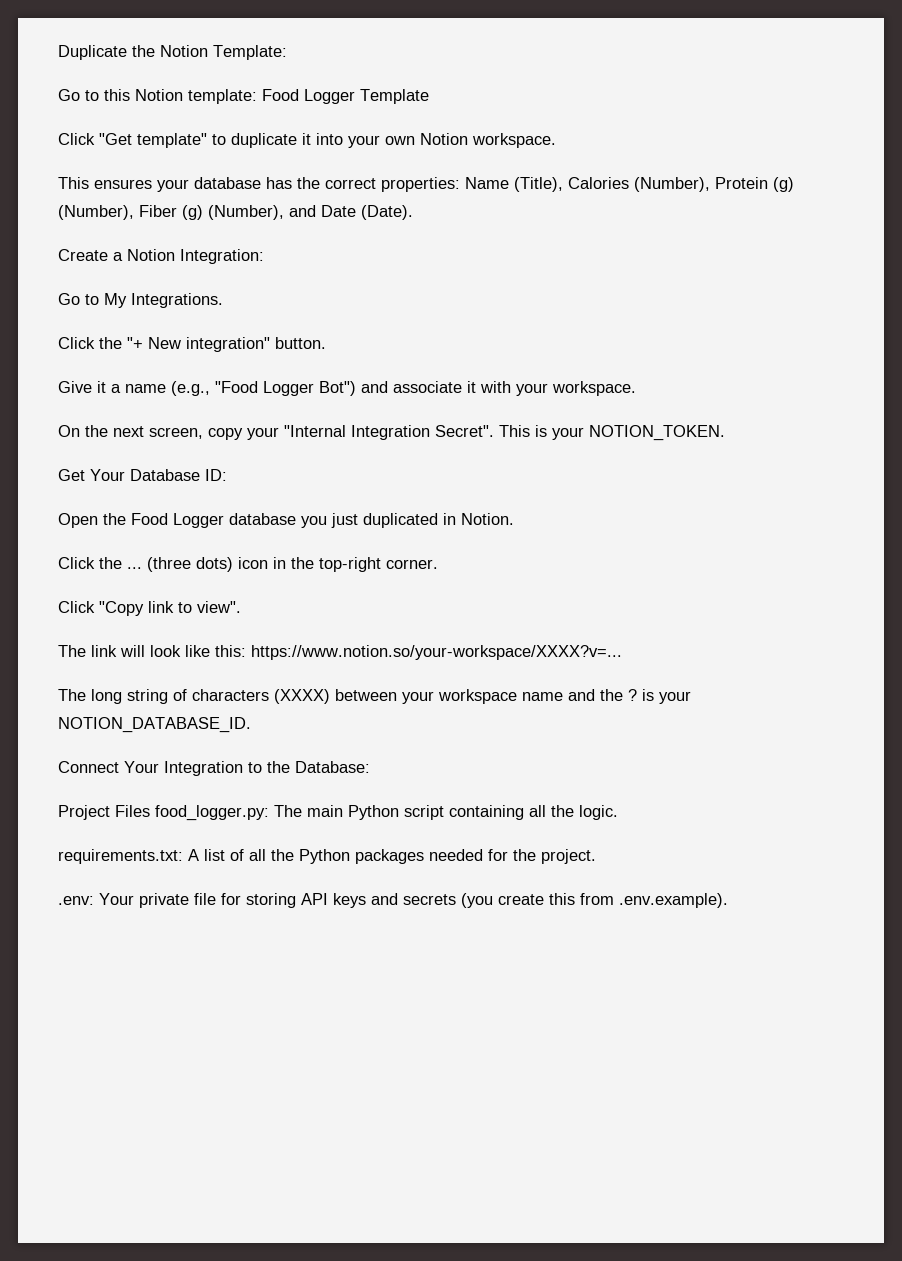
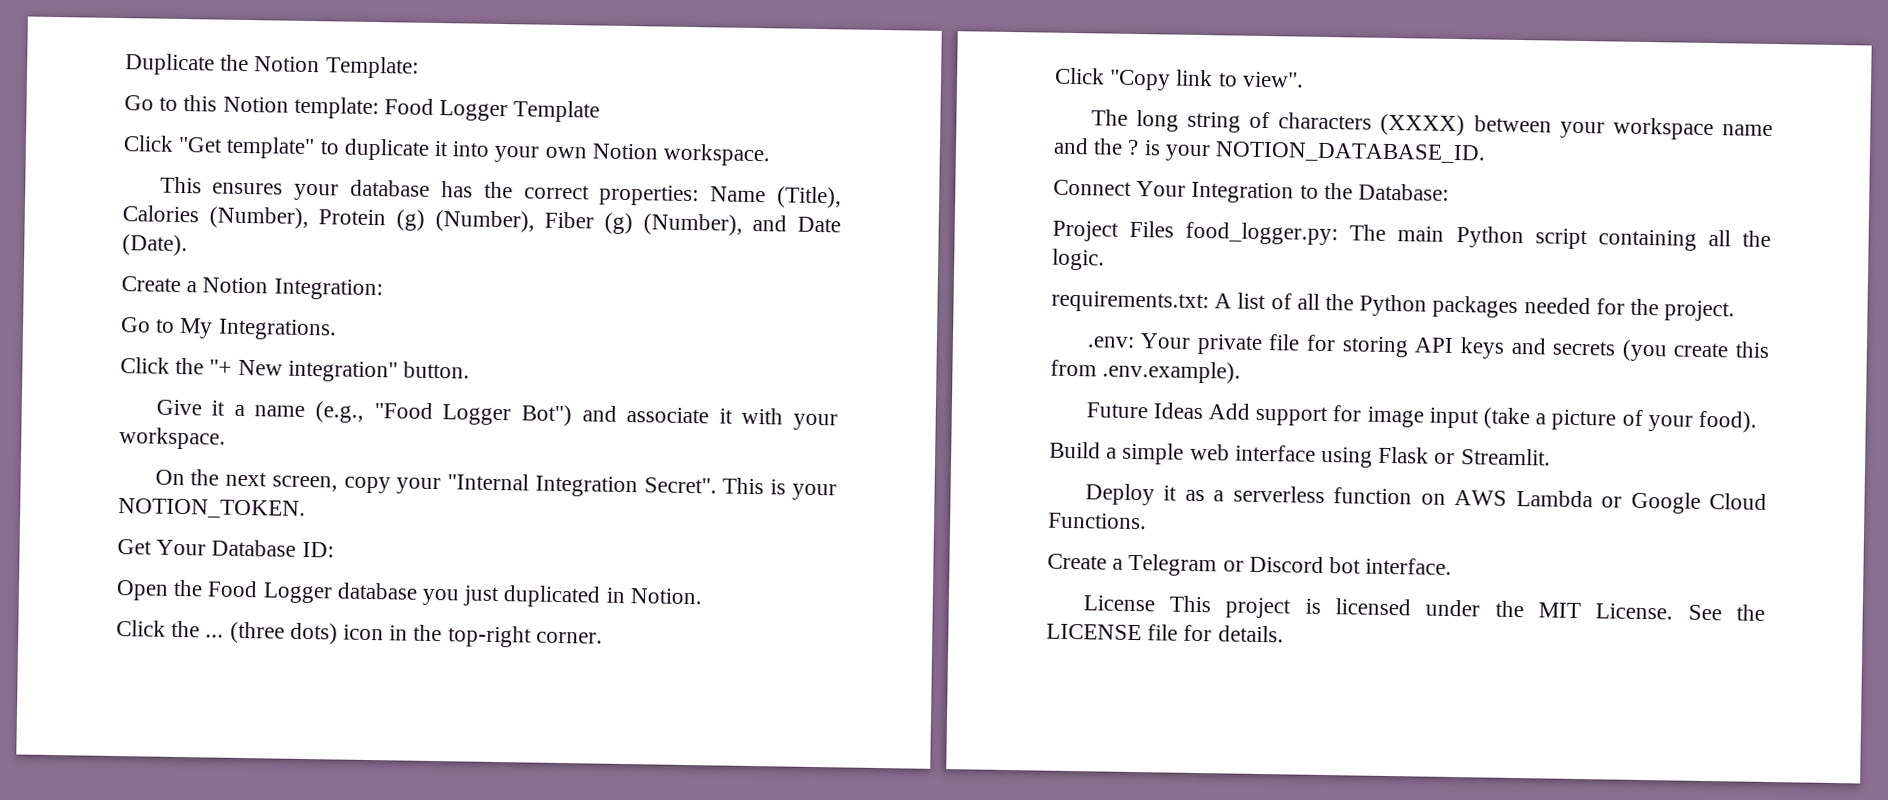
[58,645,622,660] // The link will look like this: https://www.notion.so/your-workspace/XXXX?v=... -> (1304, 79) none
(728, 900) none -> [1085,402,1758,433] [1049,441,1551,468] [1084,483,1767,514] [1048,512,1147,530] [1047,553,1453,577] [1082,595,1766,621] [1046,623,1284,643] // Future Ideas Add support for image input (take a picture of your food). // Build a simple web interface using Flask or Streamlit. // Deploy it as a serverless function on AWS Lambda or Google Cloud Functions. // Create a Telegram or Discord bot interface. // License This project is licensed under the MIT License. See the LICENSE file for details.

